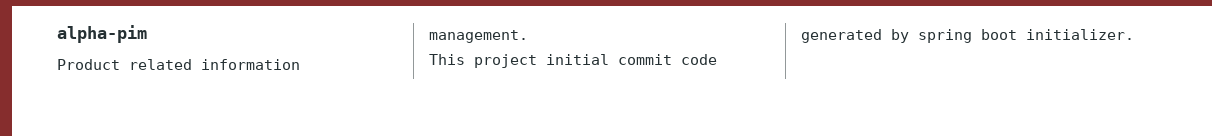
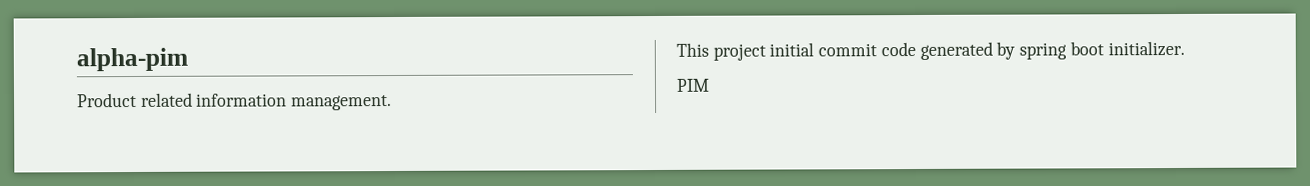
(1134, 34) none -> [676,78,709,92] // PIM

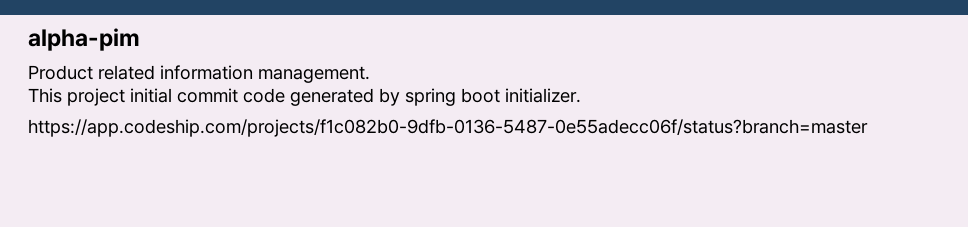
[676,78,709,92] PIM -> [28,119,868,137] https://app.codeship.com/projects/f1c082b0-9dfb-0136-5487-0e55adecc06f/status?branch=master

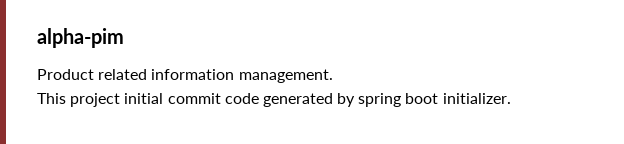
[28,119,868,137] // https://app.codeship.com/projects/f1c082b0-9dfb-0136-5487-0e55adecc06f/status?branch=master -> (511, 98) none

